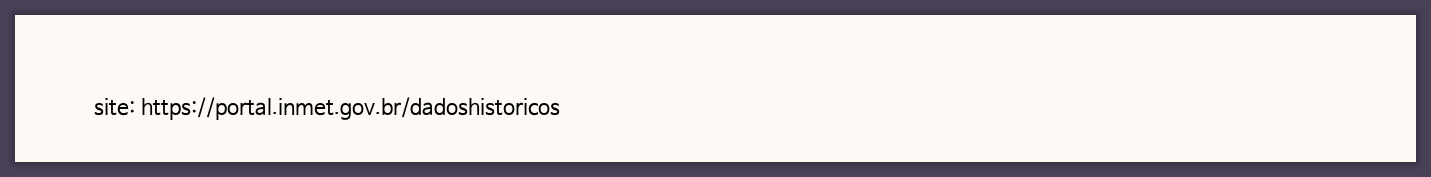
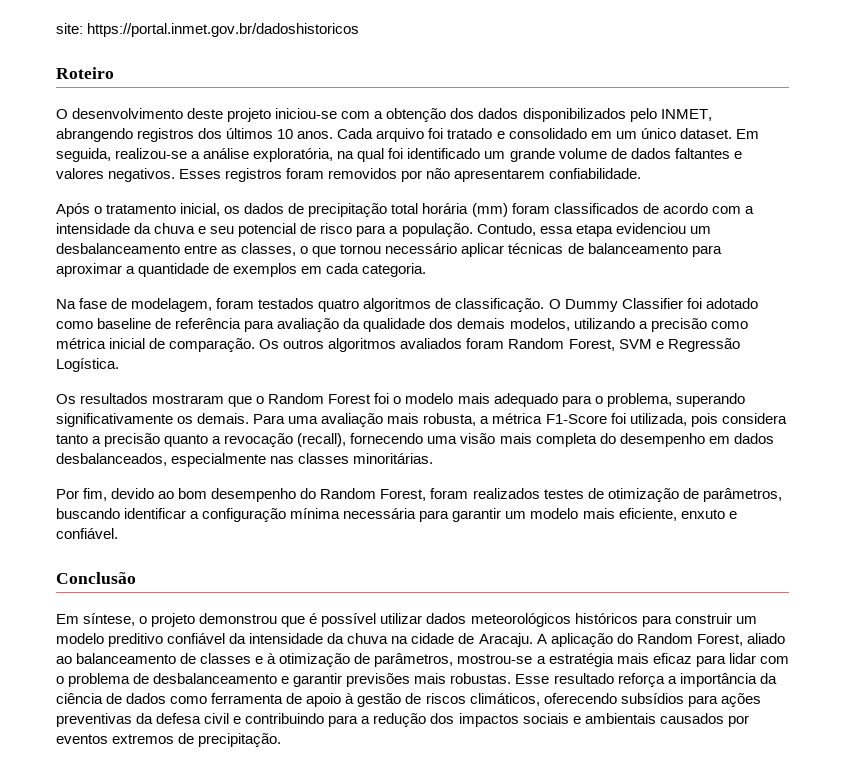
(560, 108) none -> [56,67,114,79] [56,108,712,122] [56,128,759,142] [56,148,742,162] [56,168,642,182] [56,203,754,217] [56,223,711,237] [56,243,722,257] [56,263,427,277] [56,298,758,312] [56,318,748,332] [56,338,740,352] [56,358,119,372] [56,393,745,407] [56,413,787,427] [56,433,774,447] [56,453,434,467] [56,488,782,502] [56,508,737,522] [56,528,118,539] [56,572,136,584] [56,613,757,627] [56,633,785,647] [56,653,789,667] [56,673,777,687] [56,693,761,707] [56,713,749,727] [56,733,282,747] // Roteiro // O desenvolvimento deste projeto iniciou-se com a obtenção dos dados disponibilizados pelo INMET, abrangendo registros dos últimos 10 anos. Cada arquivo foi tratado e consolidado em um único dataset. Em seguida, realizou-se a análise exploratória, na qual foi identificado um grande volume de dados faltantes e valores negativos. Esses registros foram removidos por não apresentarem confiabilidade. // Após o tratamento inicial, os dados de precipitação total horária (mm) foram classificados de acordo com a intensidade da chuva e seu potencial de risco para a população. Contudo, essa etapa evidenciou um desbalanceamento entre as classes, o que tornou necessário aplicar técnicas de balanceamento para aproximar a quantidade de exemplos em cada categoria. // Na fase de modelagem, foram testados quatro algoritmos de classificação. O Dummy Classifier foi adotado como baseline de referência para avaliação da qualidade dos demais modelos, utilizando a precisão como métrica inicial de comparação. Os outros algoritmos avaliados foram Random Forest, SVM e Regressão Logística. // Os resultados mostraram que o Random Forest foi o modelo mais adequado para o problema, superando significativamente os demais. Para uma avaliação mais robusta, a métrica F1-Score foi utilizada, pois considera tanto a precisão quanto a revocação (recall), fornecendo uma visão mais completa do desempenho em dados desbalanceados, especialmente nas classes minoritárias. // Por fim, devido ao bom desempenho do Random Forest, foram realizados testes de otimização de parâmetros, buscando identificar a configuração mínima necessária para garantir um modelo mais eficiente, enxuto e confiável. // Conclusão // Em síntese, o projeto demonstrou que é possível utilizar dados meteorológicos históricos para construir um modelo preditivo confiável da intensidade da chuva na cidade de Aracaju. A aplicação do Random Forest, aliado ao balanceamento de classes e à otimização de parâmetros, mostrou-se a estratégia mais eficaz para lidar com o problema de desbalanceamento e garantir previsões mais robustas. Esse resultado reforça a importância da ciência de dados como ferramenta de apoio à gestão de riscos climáticos, oferecendo subsídios para ações preventivas da defesa civil e contribuindo para a redução dos impactos sociais e ambientais causados por eventos extremos de precipitação.

